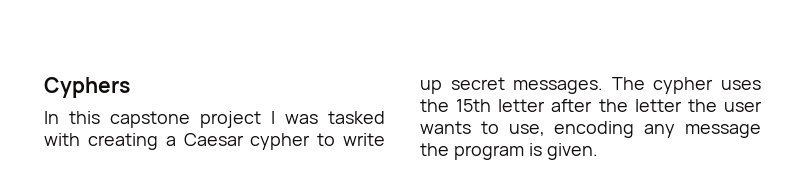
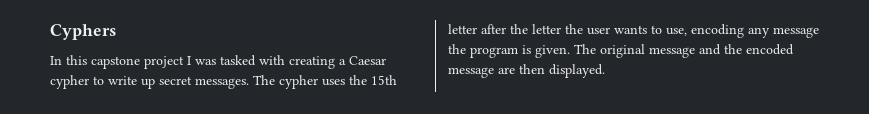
(598, 151) none -> [574,44,794,58] [448,64,605,78] The original message and the encoded message are then displayed.

